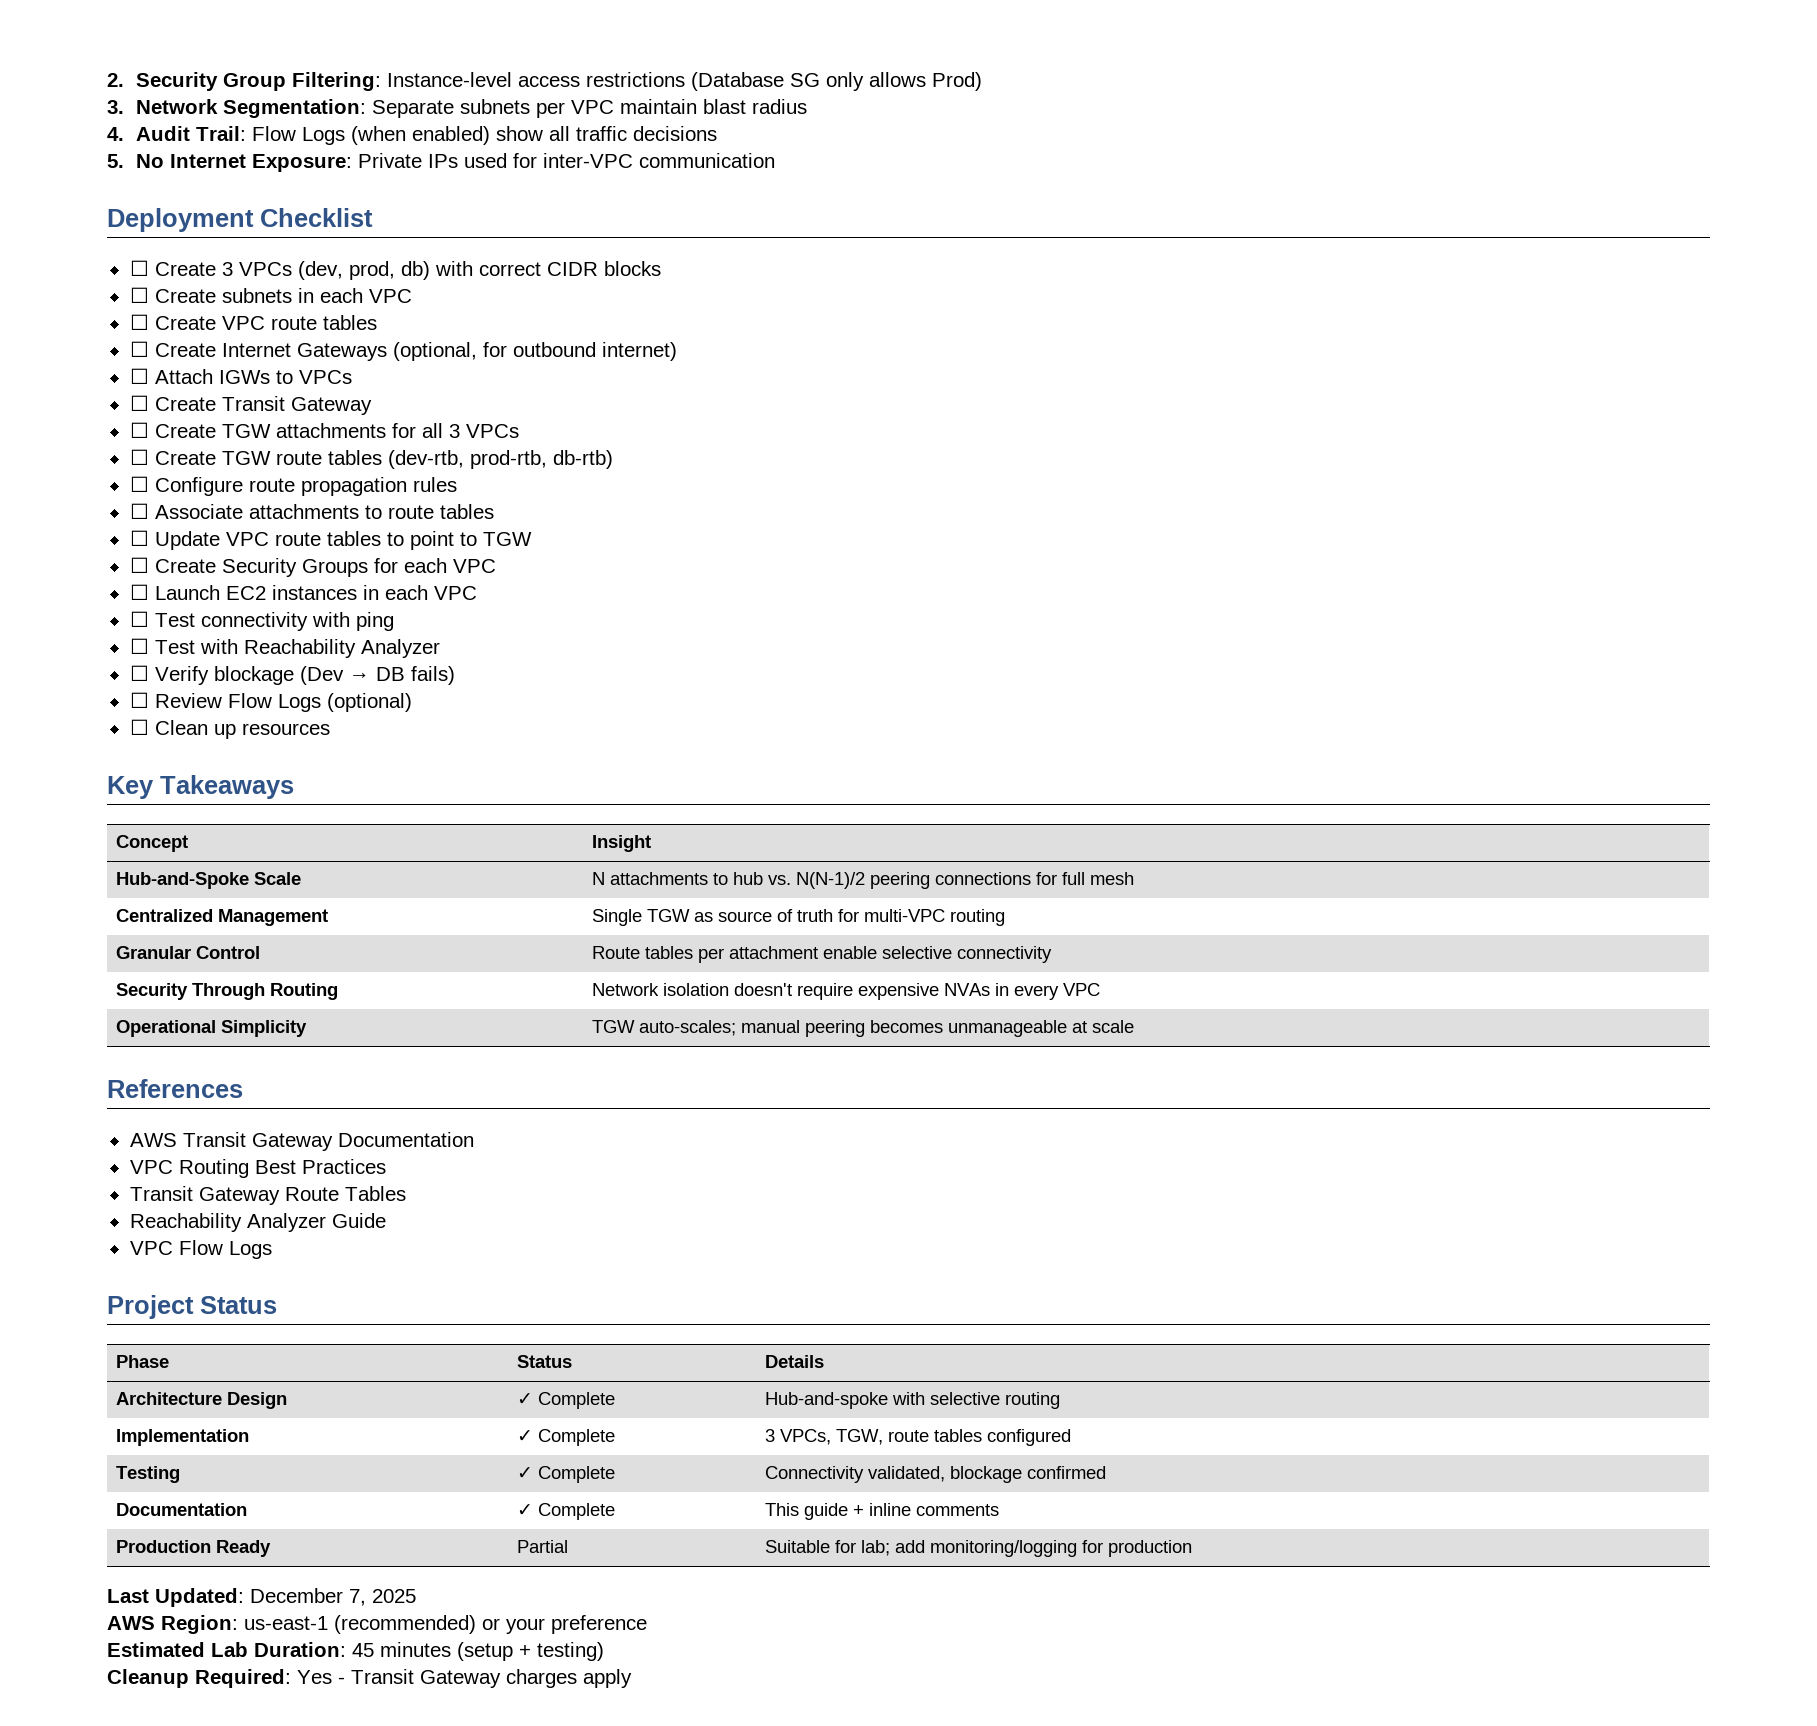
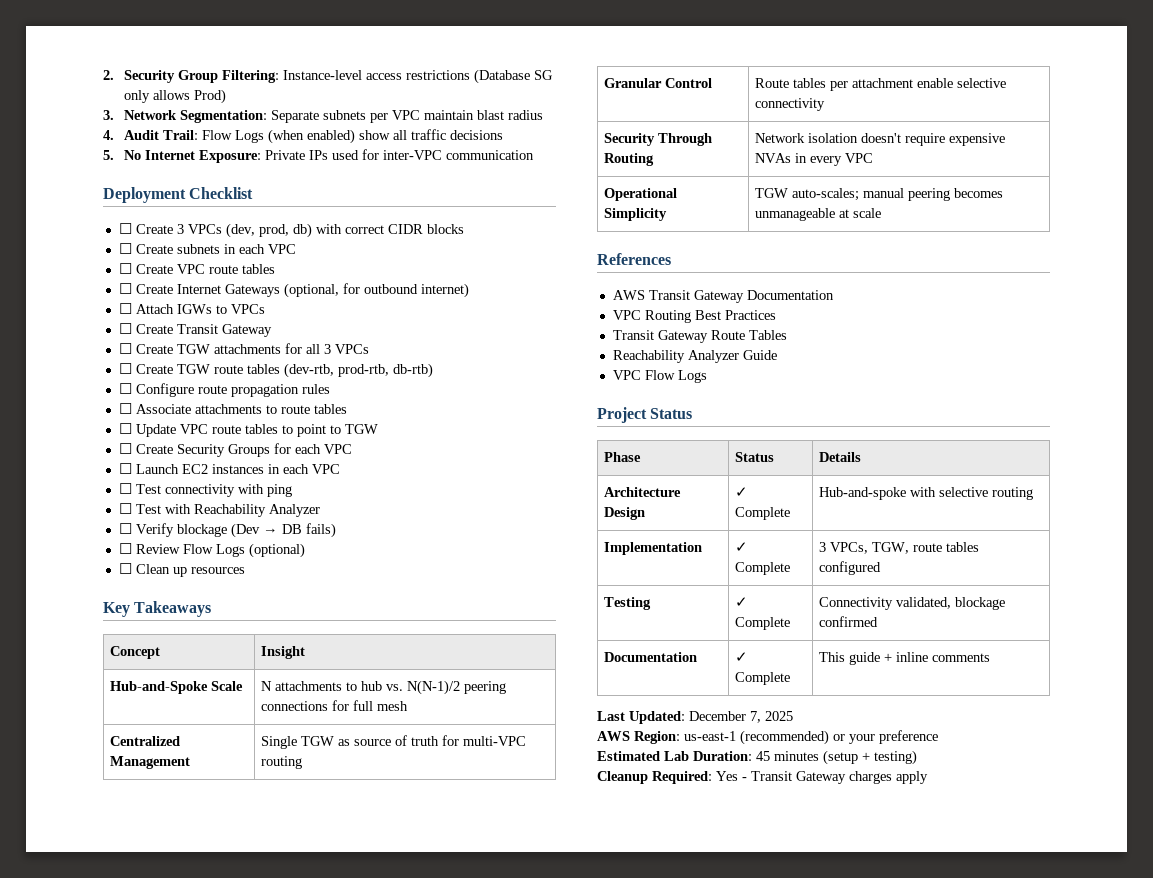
[115,1540,271,1557] [516,1540,568,1553] [764,1540,1192,1557] // Production Ready | Partial | Suitable for lab; add monitoring/logging for production -> (990, 657) none

